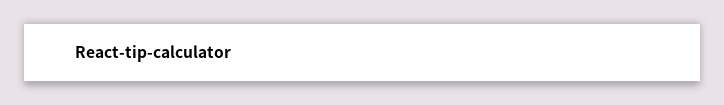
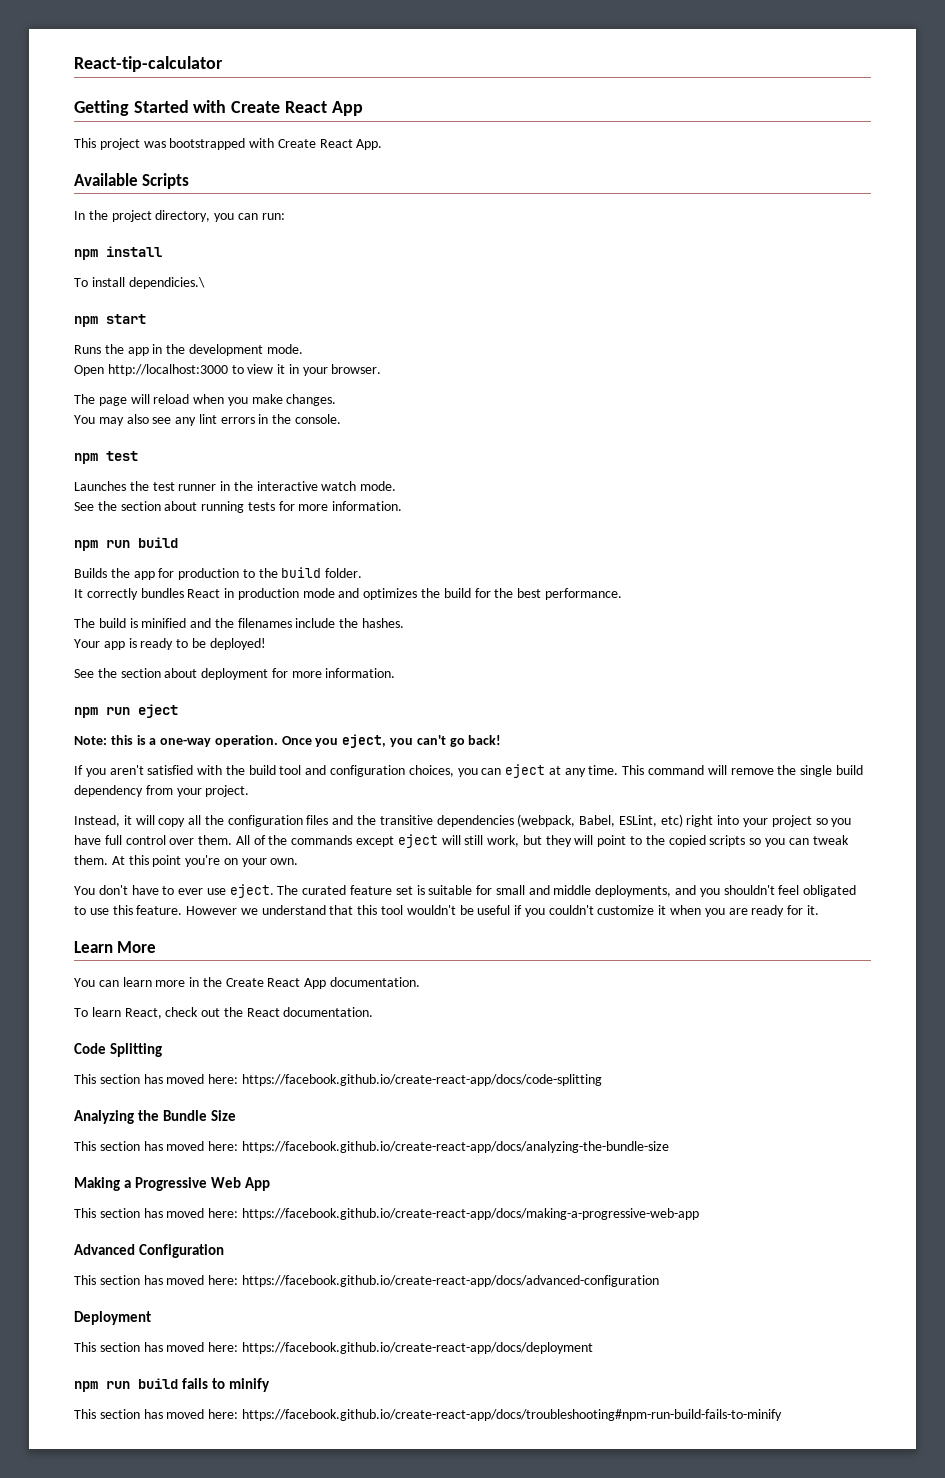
(231, 53) none -> [74,100,363,116] [74,138,383,150] [74,173,190,189] [74,210,285,222] [74,246,162,260] [74,277,205,289] [74,314,146,327] [74,344,303,356] [74,364,382,376] [74,394,337,406] [74,414,342,426] [74,451,138,464] [74,481,397,491] [74,501,403,513] [74,537,178,551] [74,567,363,580] [74,588,622,600] [74,618,405,628] [74,638,266,650] [74,668,396,680] [74,704,178,718] [74,734,502,748] [74,764,863,778] [74,785,250,797] [74,814,852,827] [74,834,849,848] [74,855,299,867] [74,884,857,898] [74,905,819,917] [74,941,157,953] [74,977,421,989] [74,1007,374,1019] [74,1043,163,1057] [74,1074,602,1086] [74,1110,237,1124] [74,1141,669,1153] [74,1177,271,1191] [74,1208,699,1220] [74,1244,225,1258] [74,1275,659,1287] [74,1311,151,1325] [74,1342,593,1354] [74,1378,271,1392] [74,1409,782,1421] // Getting Started with Create React App // This project was bootstrapped with Create React App. // Available Scripts // In the project directory, you can run: // npm install // To install dependicies.\ // npm start // Runs the app in the development mode. // Open http://localhost:3000 to view it in your browser. // The page will reload when you make changes. // You may also see any lint errors in the console. // npm test // Launches the test runner in the interactive watch mode. // See the section about running tests for more information. // npm run build // Builds the app for production to the build folder. // It correctly bundles React in production mode and optimizes the build for the best performance. // The build is minified and the filenames include the hashes. // Your app is ready to be deployed! // See the section about deployment for more information. // npm run eject // Note: this is a one-way operation. Once you eject, you can't go back! // If you aren't satisfied with the build tool and configuration choices, you can eject at any time. This command will remove the single build dependency from your project. // Instead, it will copy all the configuration files and the transitive dependencies (webpack, Babel, ESLint, etc) right into your project so you have full control over them. All of the commands except eject will still work, but they will point to the copied scripts so you can tweak them. At this point you're on your own. // You don't have to ever use eject. The curated feature set is suitable for small and middle deployments, and you shouldn't feel obligated to use this feature. However we understand that this tool wouldn't be useful if you couldn't customize it when you are ready for it. // Learn More // You can learn more in the Create React App documentation. // To learn React, check out the React documentation. // Code Splitting // This section has moved here: https://facebook.github.io/create-react-app/docs/code-splitting // Analyzing the Bundle Size // This section has moved here: https://facebook.github.io/create-react-app/docs/analyzing-the-bundle-size // Making a Progressive Web App // This section has moved here: https://facebook.github.io/create-react-app/docs/making-a-progressive-web-app // Advanced Configuration // This section has moved here: https://facebook.github.io/create-react-app/docs/advanced-configuration // Deployment // This section has moved here: https://facebook.github.io/create-react-app/docs/deployment // npm run build fails to minify // This section has moved here: https://facebook.github.io/create-react-app/docs/troubleshooting#npm-run-build-fails-to-minify

